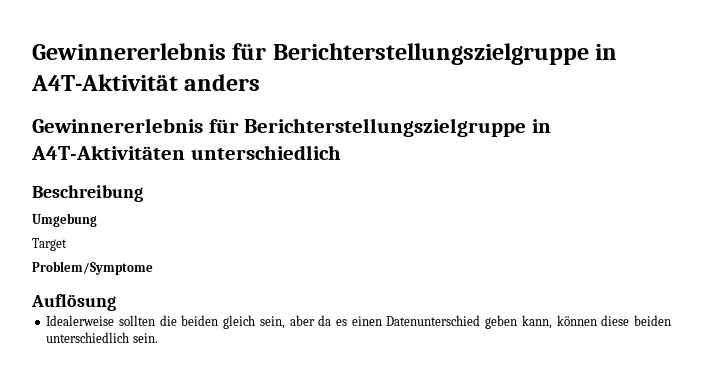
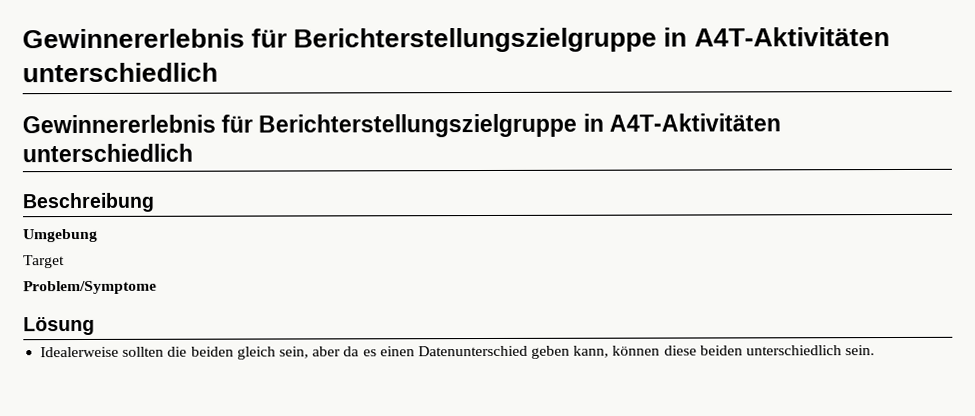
[32,43,618,65] [31,74,261,91] Gewinnererlebnis für Berichterstellungszielgruppe in A4T-Aktivität anders -> [22,27,890,53] [22,62,218,83] Gewinnererlebnis für Berichterstellungszielgruppe in A4T-Aktivitäten unterschiedlich
[31,294,116,311] Auflösung -> [23,316,95,336] Lösung

